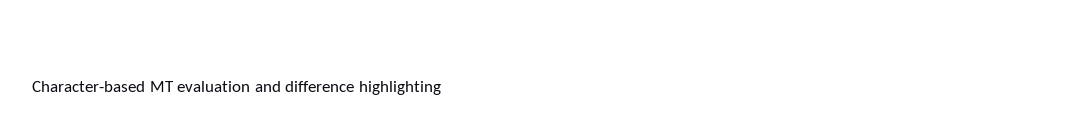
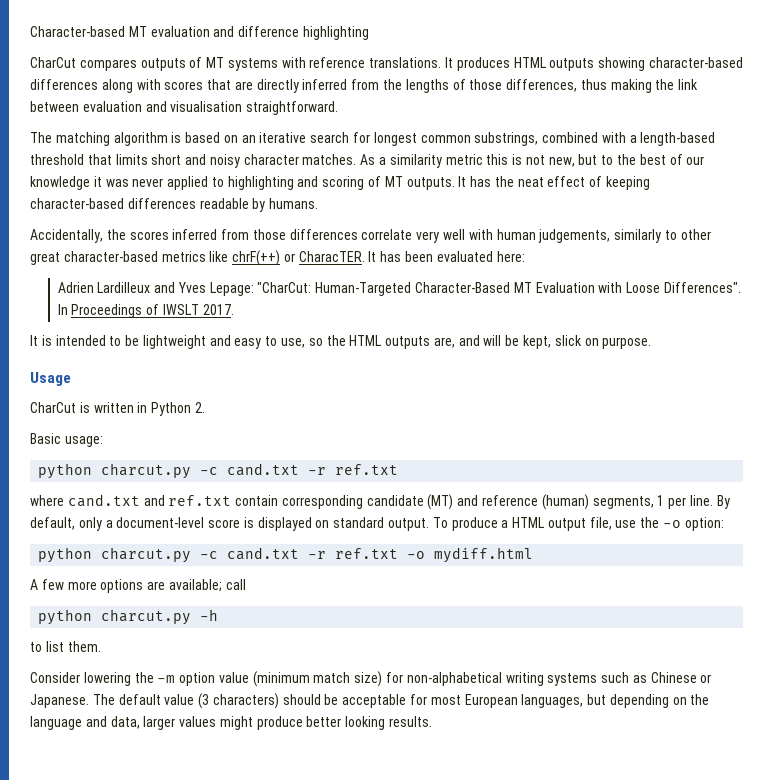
(441, 88) none -> [30,57,743,71] [30,79,699,93] [30,101,339,115] [30,132,716,146] [30,154,705,168] [30,176,651,190] [30,198,319,212] [30,229,711,243] [30,250,525,266] [57,282,741,296] [57,304,234,318] [30,335,652,349] [30,372,71,386] [30,402,205,416] [30,433,103,447] [38,463,399,479] [30,494,730,510] [30,517,724,531] [38,547,534,563] [30,579,246,593] [38,609,219,625] [30,641,101,652] [30,671,712,687] [30,693,710,709] [30,716,433,730] // CharCut compares outputs of MT systems with reference translations. It produces HTML outputs showing character-based differences along with scores that are directly inferred from the lengths of those differences, thus making the link between evaluation and visualisation straightforward. // The matching algorithm is based on an iterative search for longest common substrings, combined with a length-based threshold that limits short and noisy character matches. As a similarity metric this is not new, but to the best of our knowledge it was never applied to highlighting and scoring of MT outputs. It has the neat effect of keeping character-based differences readable by humans. // Accidentally, the scores inferred from those differences correlate very well with human judgements, similarly to other great character-based metrics like chrF(++) or CharacTER. It has been evaluated here: // Adrien Lardilleux and Yves Lepage: "CharCut: Human-Targeted Character-Based MT Evaluation with Loose Differences". In Proceedings of IWSLT 2017. // It is intended to be lightweight and easy to use, so the HTML outputs are, and will be kept, slick on purpose. // Usage // CharCut is written in Python 2. // Basic usage: // python charcut.py -c cand.txt -r ref.txt // where cand.txt and ref.txt contain corresponding candidate (MT) and reference (human) segments, 1 per line. By default, only a document-level score is displayed on standard output. To produce a HTML output file, use the -o option: // python charcut.py -c cand.txt -r ref.txt -o mydiff.html // A few more options are available; call // python charcut.py -h // to list them. // Consider lowering the -m option value (minimum match size) for non-alphabetical writing systems such as Chinese or Japanese. The default value (3 characters) should be acceptable for most European languages, but depending on the language and data, larger values might produce better looking results.

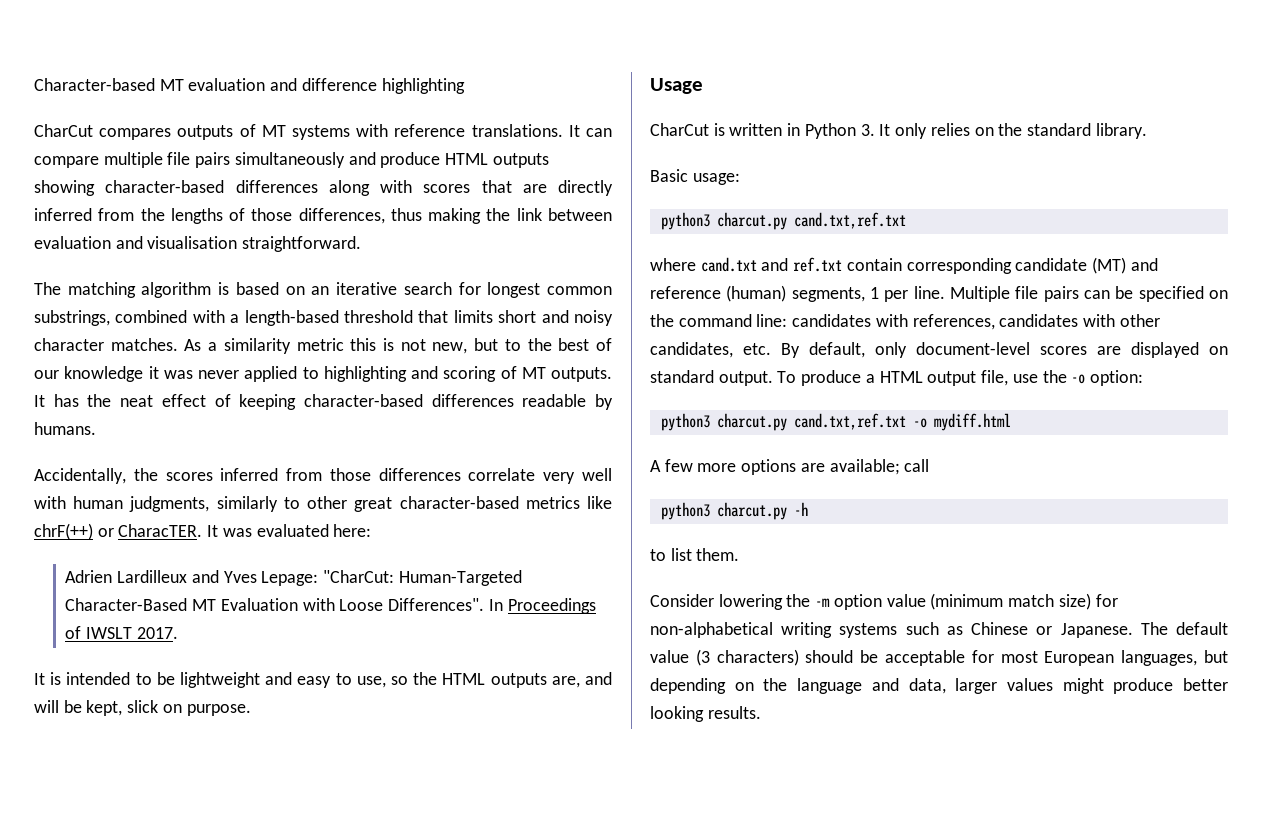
[456,57,510,71] produces -> [586,128,612,137] [34,152,441,168] can compare multiple file pairs simultaneously and produce
[538,229,611,243] judgements, -> [129,496,210,512] judgments,
[380,251,434,262] has been -> [222,528,252,537] was
[194,402,205,413] [30,433,103,447] [38,463,399,479] 2. // Basic usage: // python charcut.py -c cand.txt -r ref.txt -> [860,123,1147,139] [650,169,740,185] [660,212,906,230] 3. It only relies on the standard library. // Basic usage: // python3 charcut.py cand.txt,ref.txt
[716,495,730,509] [30,517,254,531] By default, only a document-level score is -> [950,286,1228,302] [650,314,1160,330] [650,342,1121,358] Multiple file pairs can be specified on the command line: candidates with references, candidates with other candidates, etc. By default, only document-level scores are
[38,547,399,563] python charcut.py -c cand.txt -r ref.txt -> [660,413,906,431] python3 charcut.py cand.txt,ref.txt
[38,609,93,625] python -> [660,502,710,520] python3

